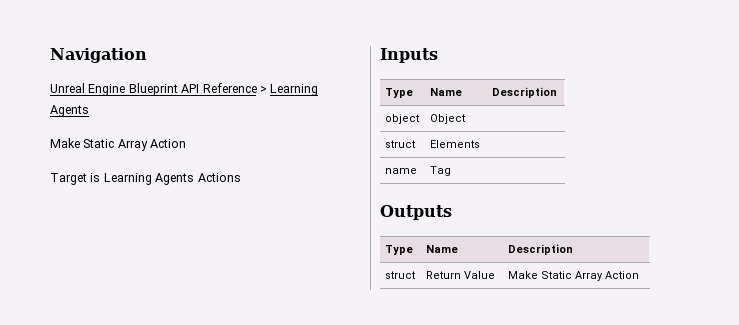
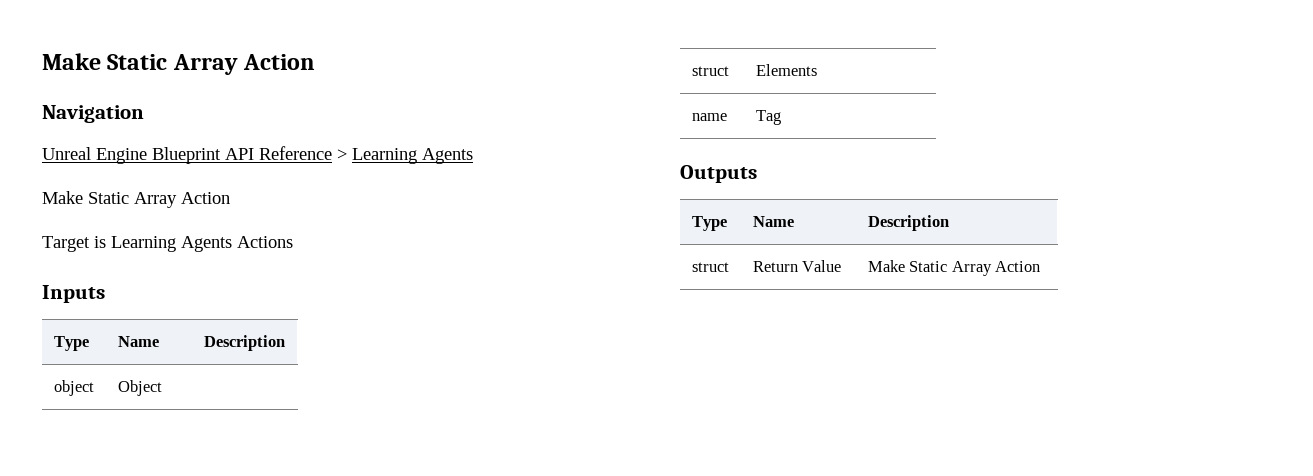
(50, 55) none -> [42,53,316,75] Make Static Array Action //

